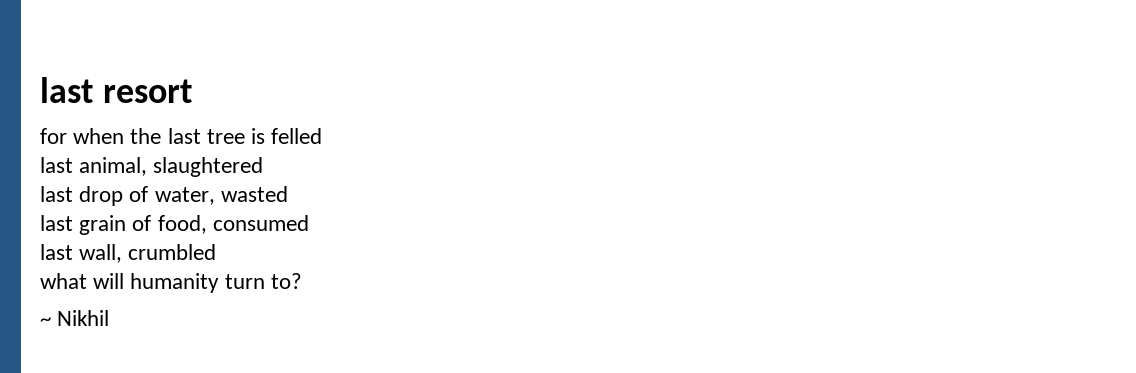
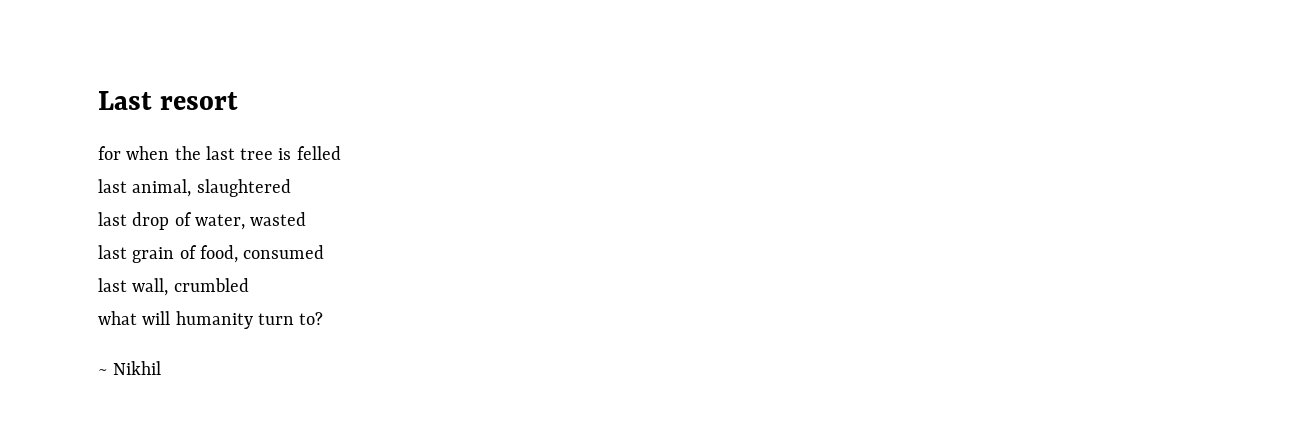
[40,77,93,103] last -> [98,91,152,110] Last

